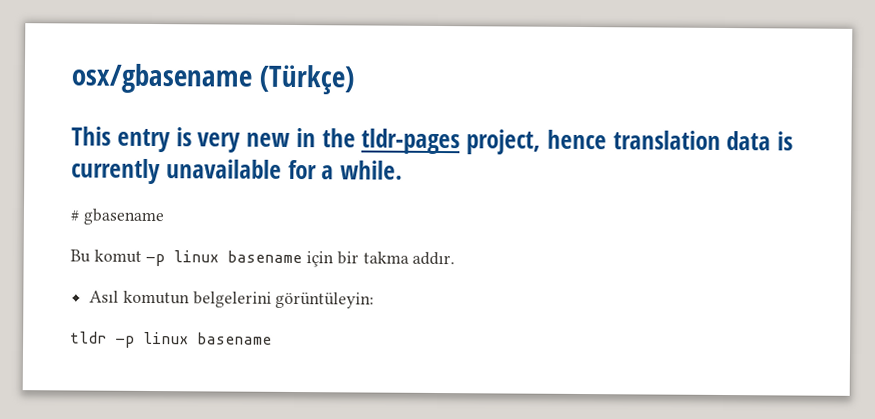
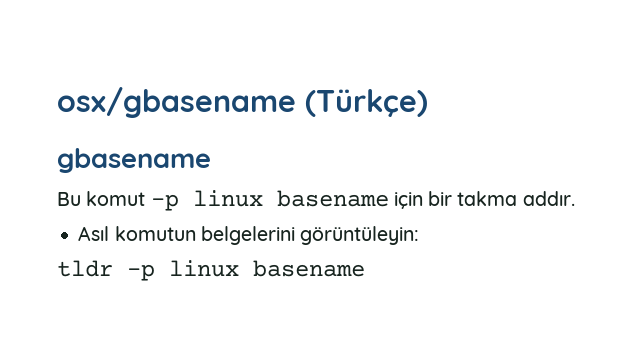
[71,126,793,155] [71,158,403,185] [70,209,79,222] This entry is very new in the tldr-pages project, hence translation data is currently unavailable for a while. // # -> (428, 103) none

